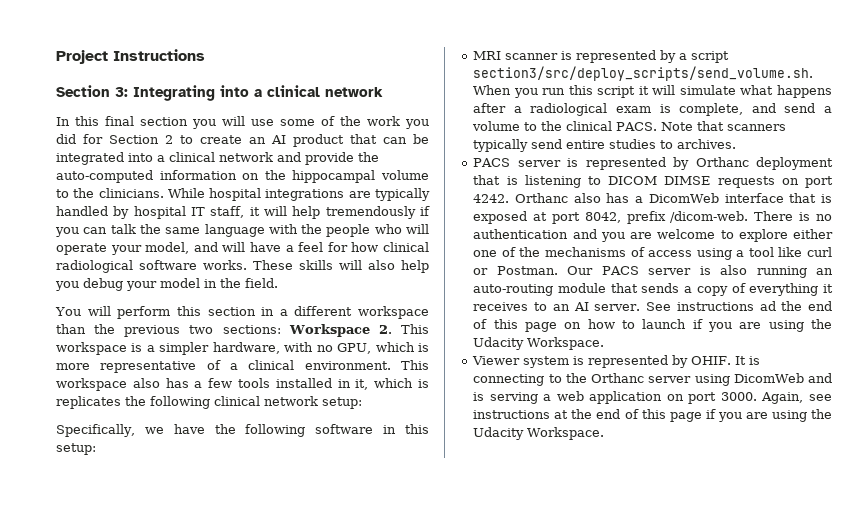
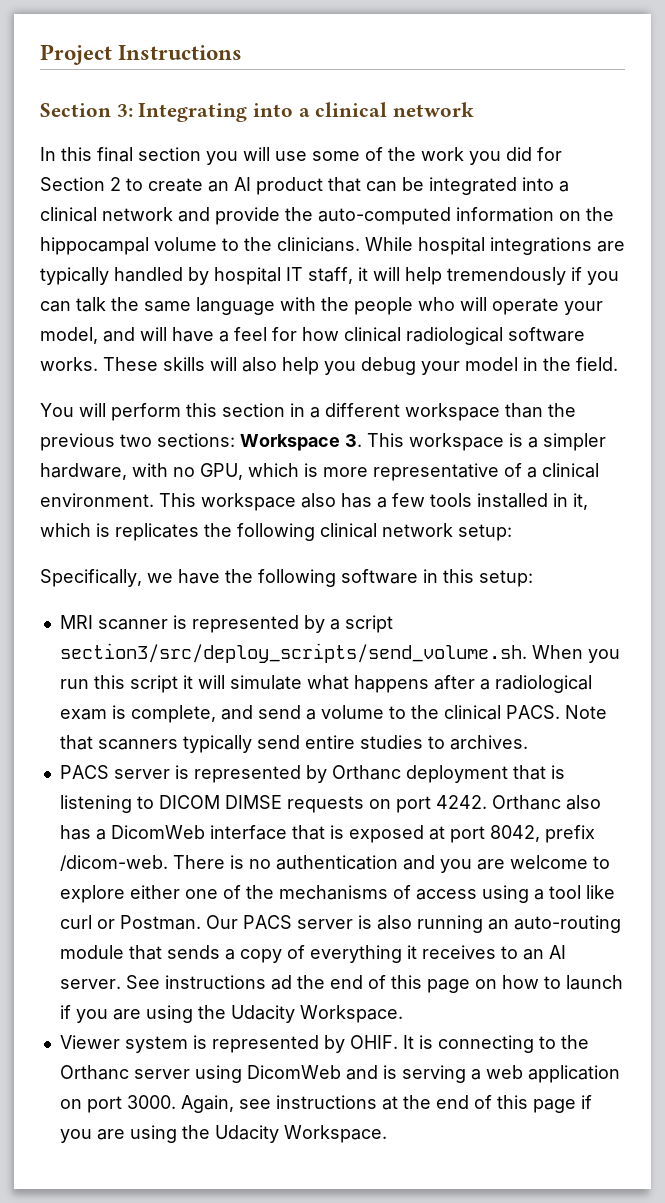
[378,325,392,334] 2. -> [345,434,362,447] 3.

